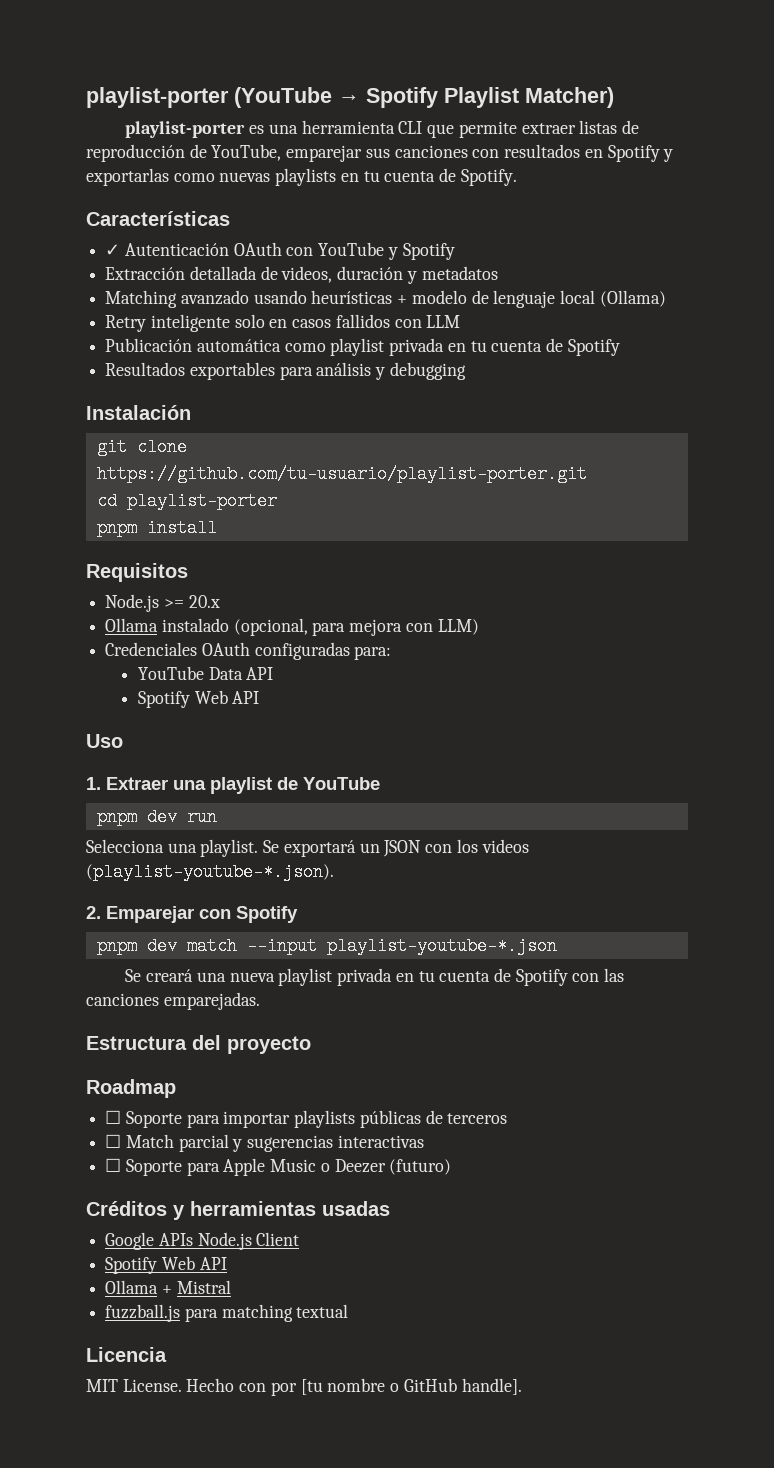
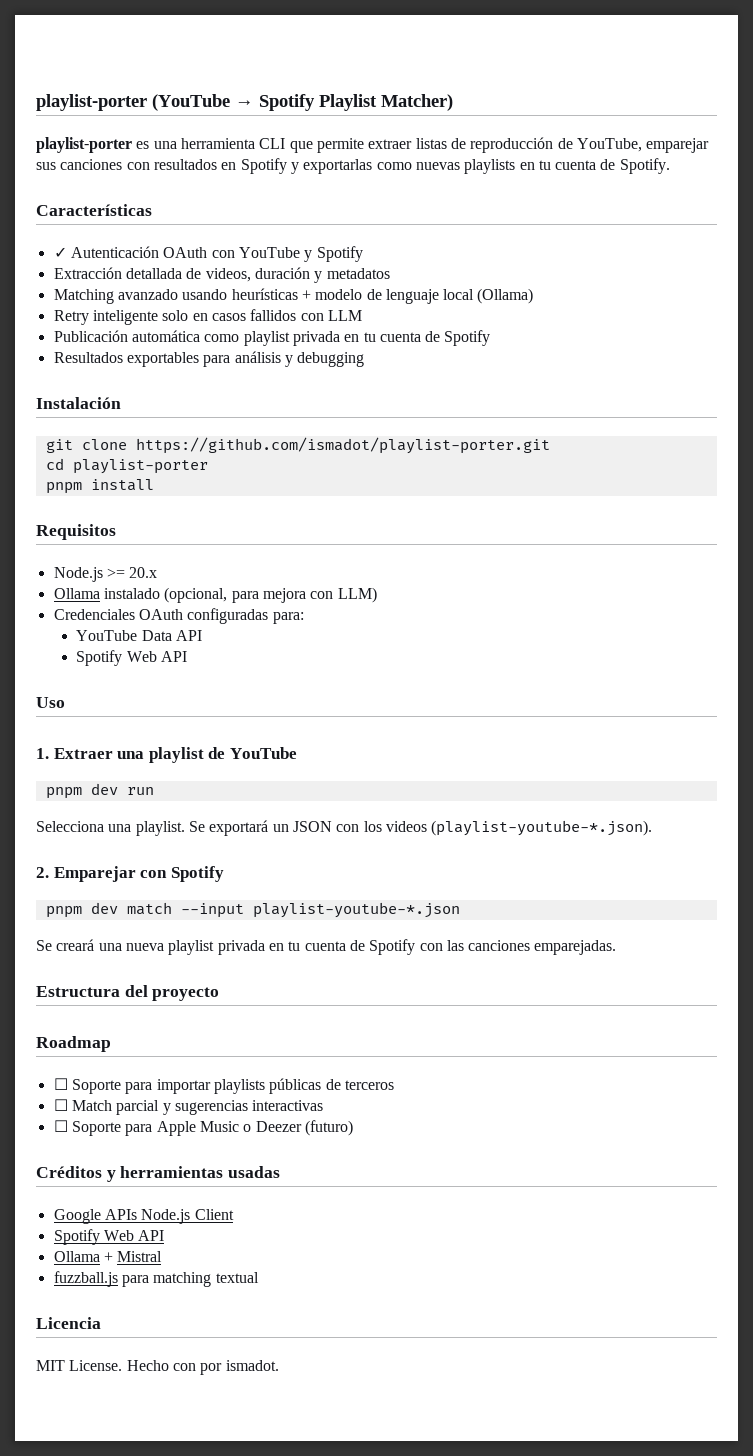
[96,465,587,483] https://github.com/tu-usuario/playlist-porter.git -> [135,437,550,454] https://github.com/ismadot/playlist-porter.git
[300,1378,522,1395] [tu nombre o GitHub handle]. -> [225,1360,279,1371] ismadot.

